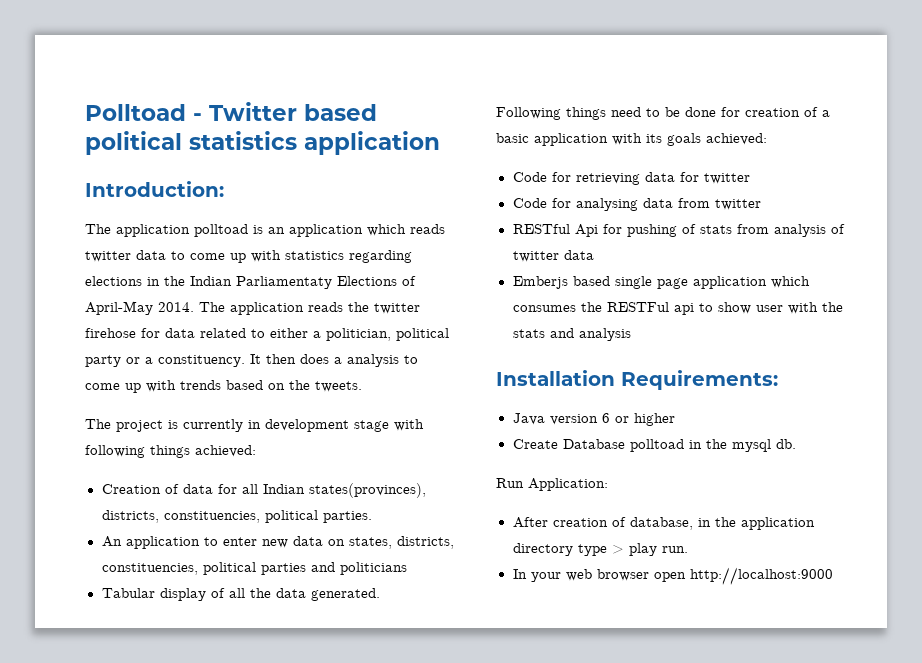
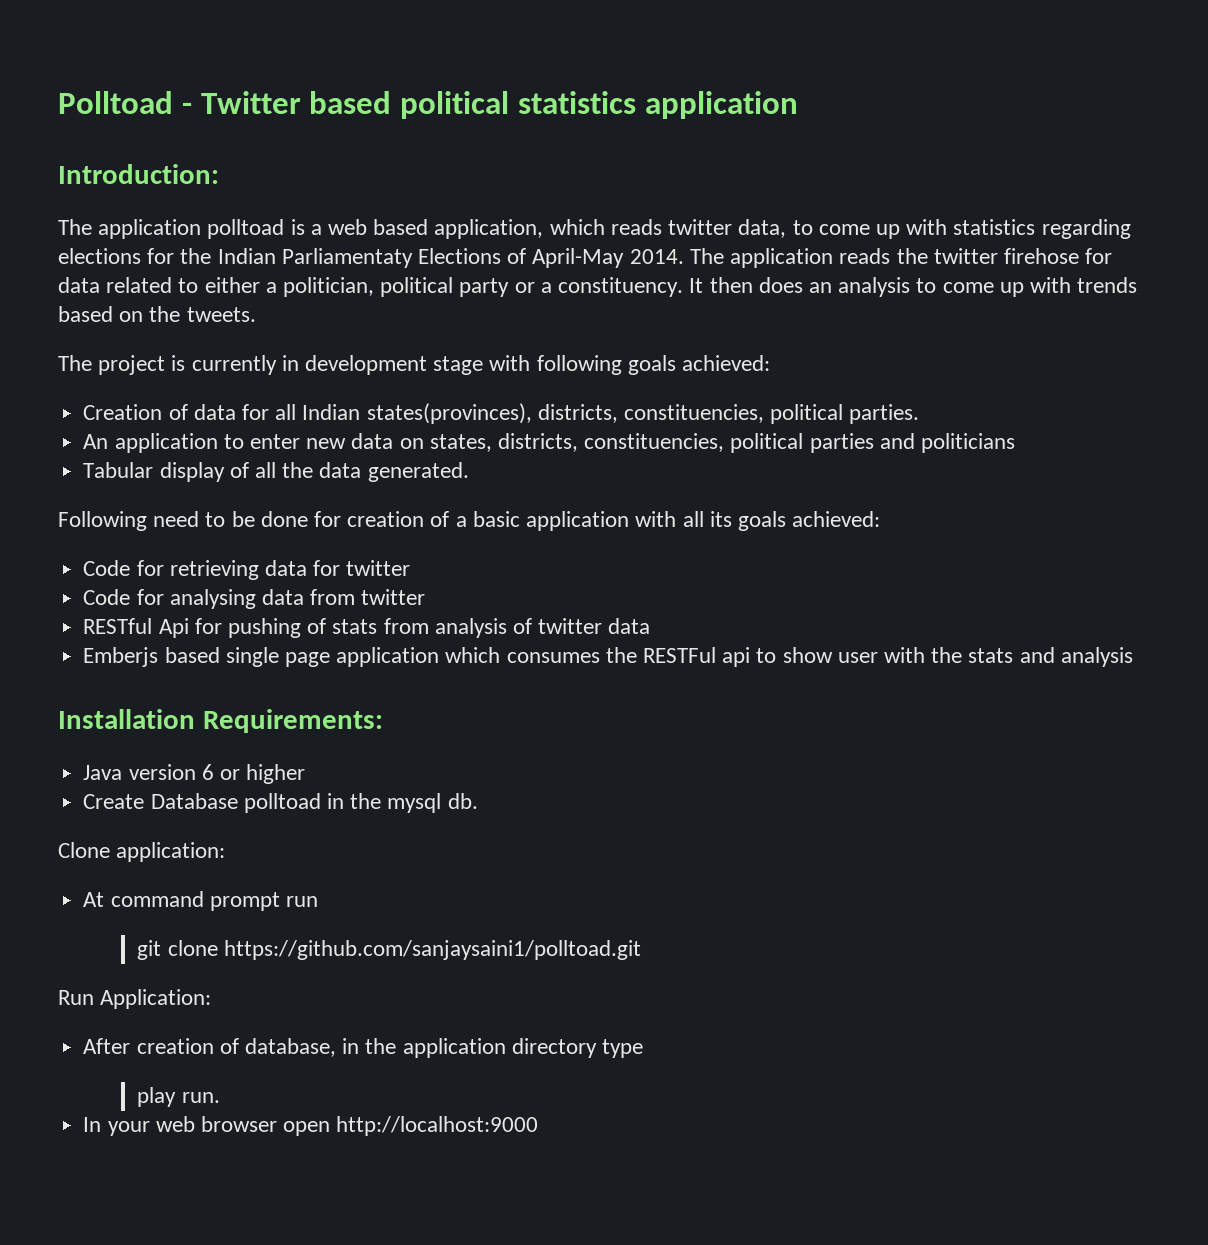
[268,224,363,237] an application -> [310,219,544,239] a web based application,
[136,250,166,260] data -> [738,219,787,238] data,
[147,277,160,286] in -> [147,248,175,264] for
[334,357,342,364] a -> [808,282,832,293] an
[150,445,190,458] things -> [627,355,676,375] goals
[566,107,606,120] things -> (147, 521) none
(642, 139) none -> [682,511,704,527] all
(796, 444) none -> [58,842,226,862] [83,891,318,911] [137,940,641,960] // Clone application: // At command prompt run // git clone https://github.com/sanjaysaini1/polltoad.git
[611,545,624,554] > -> (643, 1048) //

